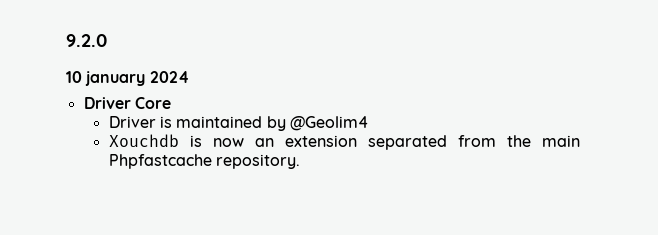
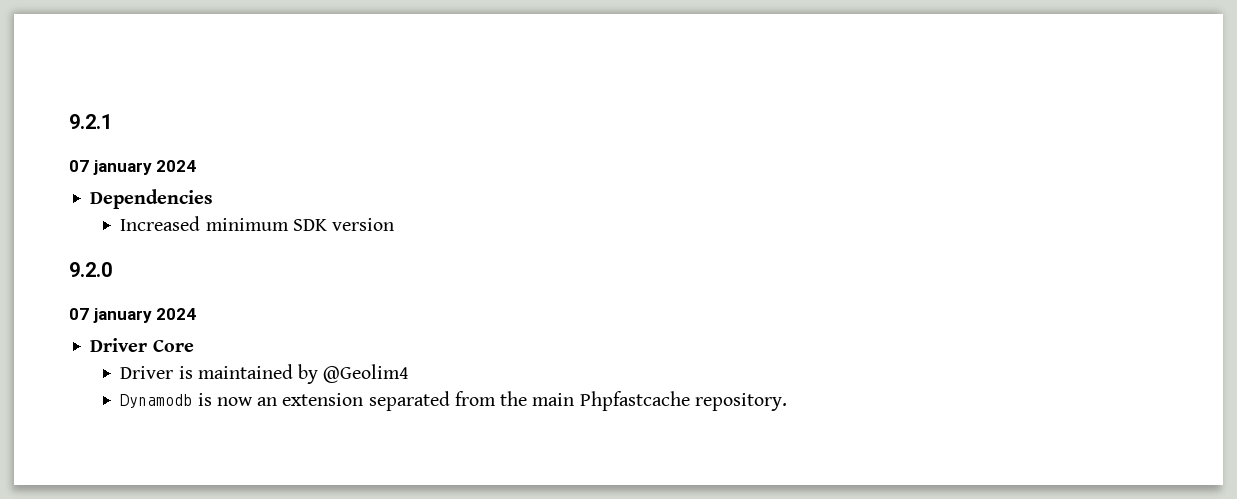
(66, 40) none -> [69,114,112,129] [69,160,197,175] [90,189,214,209] [120,216,395,231] 9.2.1 // 07 january 2024 // Dependencies // Increased minimum SDK version //
[66,71,82,83] 10 -> [69,308,89,320] 07
[108,134,179,147] Xouchdb -> [120,394,193,408] Dynamodb

